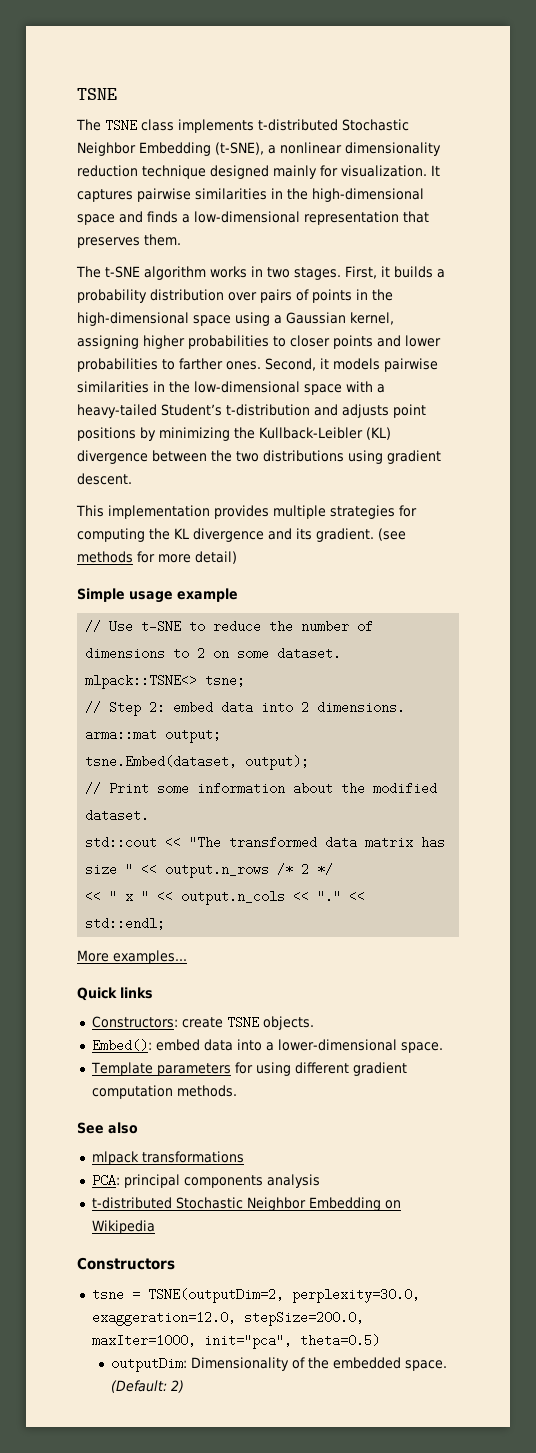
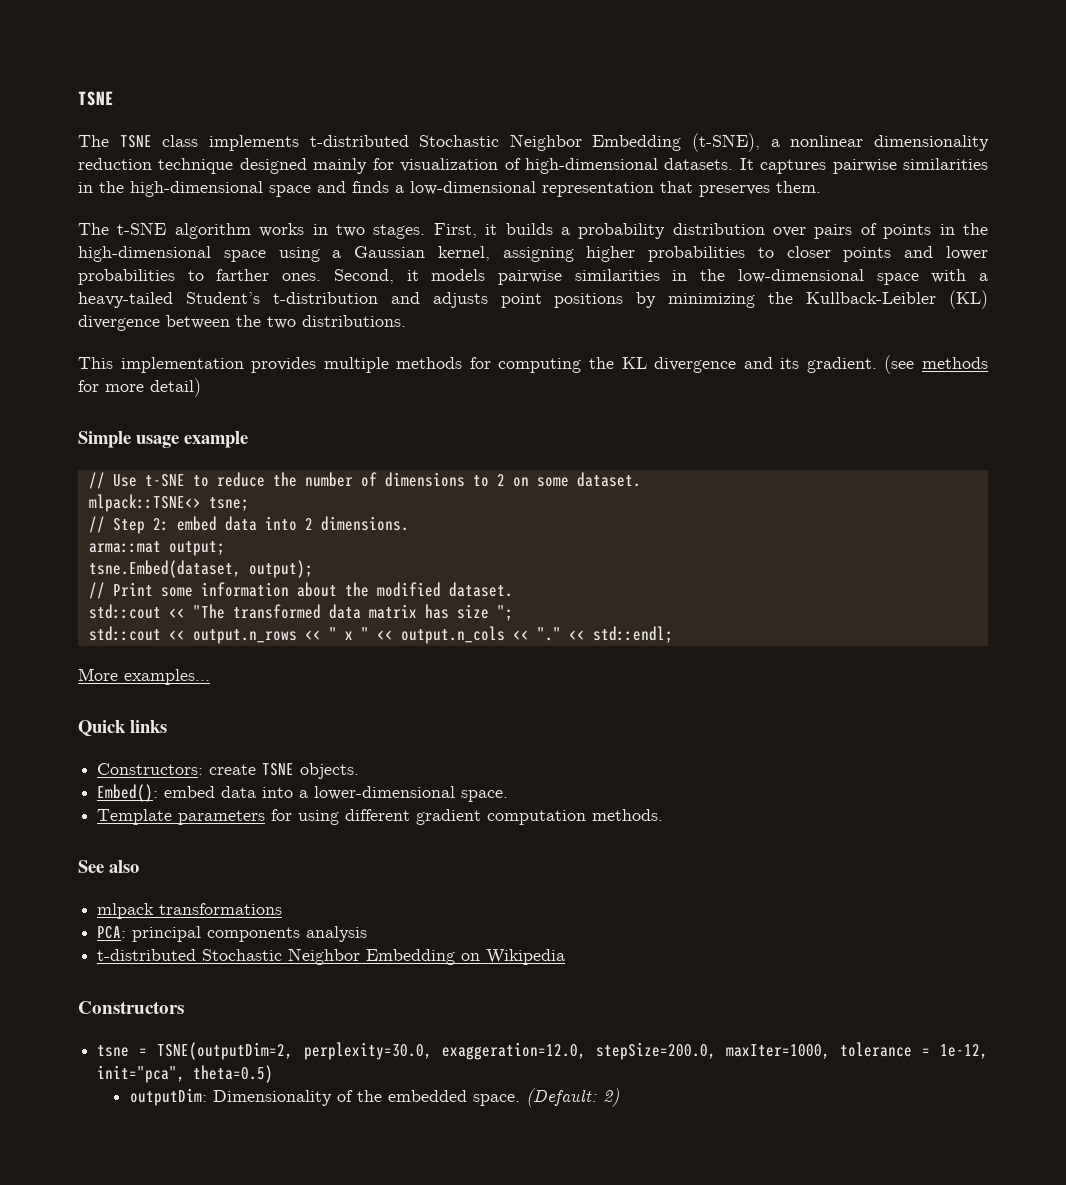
[341,165,427,177] visualization. -> [400,158,734,174] visualization of high-dimensional datasets.
[263,450,441,464] [77,473,132,485] distributions using gradient descent. -> [302,315,406,327] distributions.
[330,505,395,519] strategies -> [396,357,463,369] methods
[125,863,334,878] " << output.n_rows /* 2 */ // -> [496,605,513,621] [88,626,297,644] "; // std::cout << output.n_rows
(196, 1340) none -> [839,1042,989,1059] tolerance = 1e-12,

